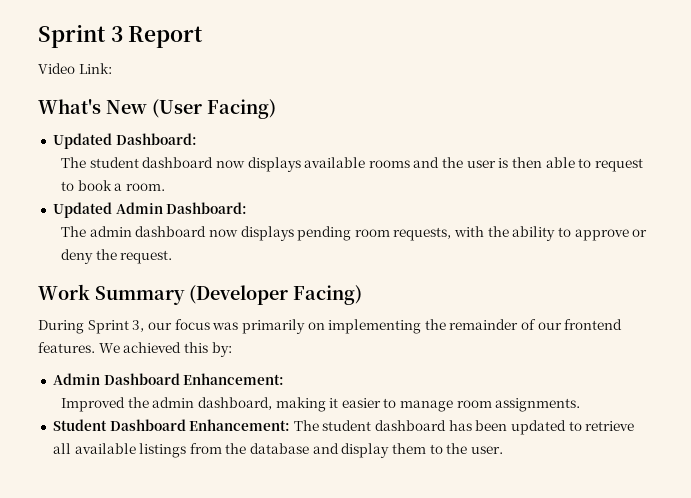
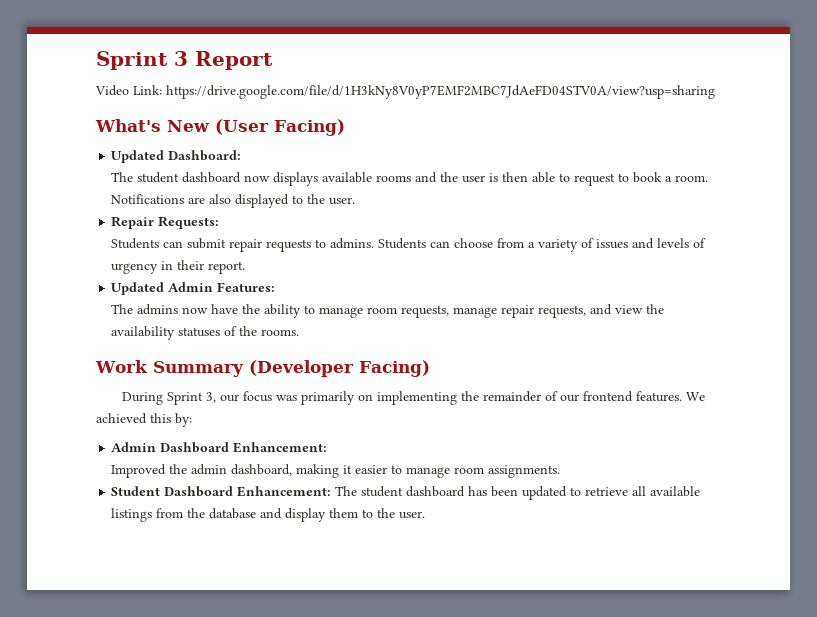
(112, 68) none -> [166,85,715,99] https://drive.google.com/file/d/1H3kNy8V0yP7EMF2MBC7JdAeFD04STV0A/view?usp=sharing
(165, 187) none -> [111,194,356,208] [111,216,220,229] [111,238,707,252] [111,260,246,274] Notifications are also displayed to the user. // Repair Requests: // Students can submit repair requests to admins. Students can choose from a variety of issues and levels of urgency in their report.
[166,202,248,214] [60,226,648,241] [60,249,173,264] Dashboard: // The admin dashboard now displays pending room requests, with the ability to approve or deny the request. -> [217,282,276,292] [111,304,665,318] [111,326,300,340] Features: // The admins now have the ability to manage room requests, manage repair requests, and view the availability statuses of the rooms.

